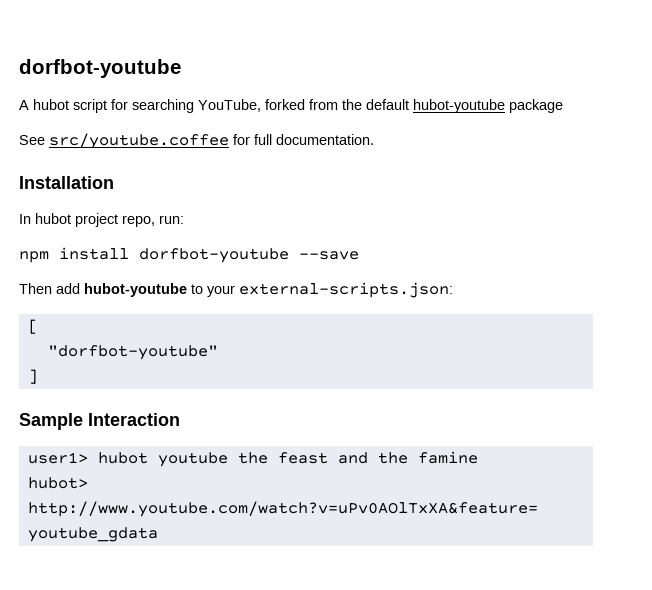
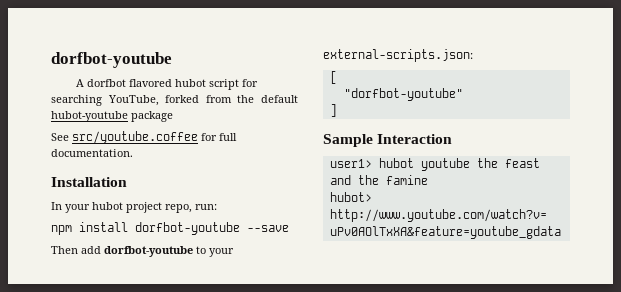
(29, 105) none -> [87,79,173,87] dorfbot flavored
(31, 219) none -> [65,204,90,213] your
[84,283,187,297] hubot-youtube -> [104,246,193,257] dorfbot-youtube

